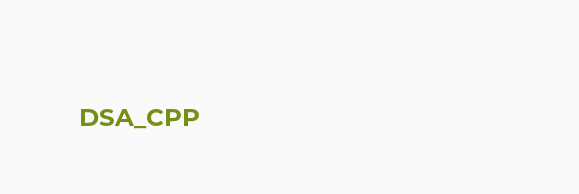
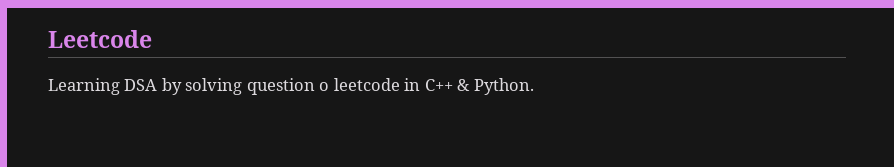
[79,109,200,129] DSA_CPP -> [48,30,152,48] [48,78,534,95] Leetcode // Learning DSA by solving question o leetcode in C++ & Python.

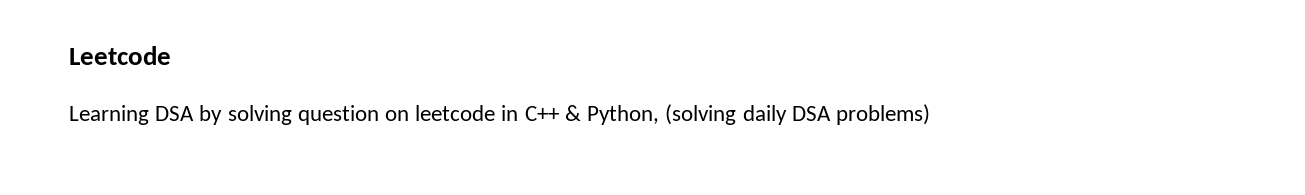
[319,82,330,91] o -> [385,110,410,121] on
[473,78,534,95] Python. -> [587,104,930,125] Python, (solving daily DSA problems)

